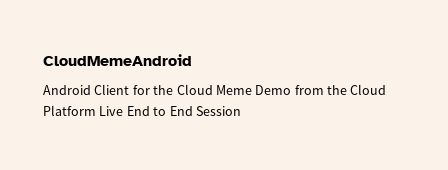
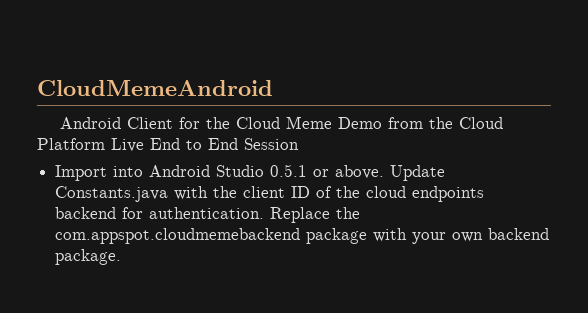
(241, 111) none -> [55,164,446,181] [55,186,485,202] [55,207,361,223] [55,228,550,244] [55,249,122,265] // Import into Android Studio 0.5.1 or above. Update Constants.java with the client ID of the cloud endpoints backend for authentication. Replace the com.appspot.cloudmemebackend package with your own backend package.

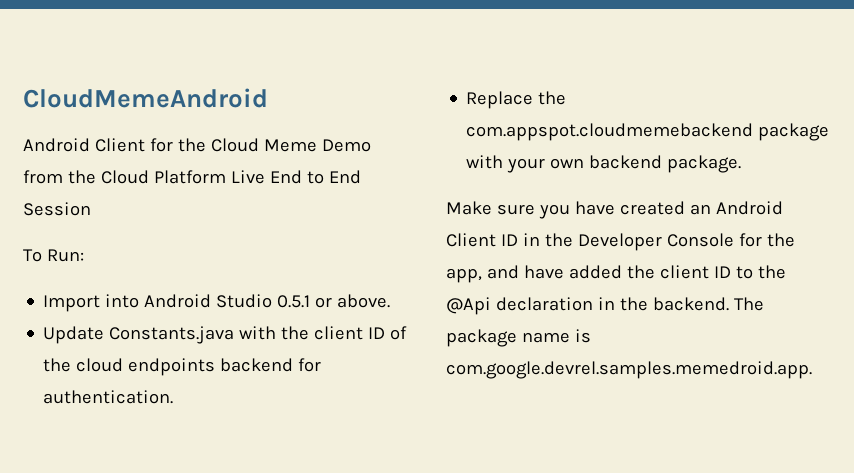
(299, 144) none -> [23,249,84,262] // To Run:
(385, 172) none -> (391, 301) //
(265, 213) none -> (174, 397) //
(122, 257) none -> [446,201,783,219] [446,233,795,251] [446,265,786,283] [446,297,764,315] [446,329,591,347] [446,361,812,379] // Make sure you have created an Android Client ID in the Developer Console for the app, and have added the client ID to the @Api declaration in the backend. The package name is com.google.devrel.samples.memedroid.app.

